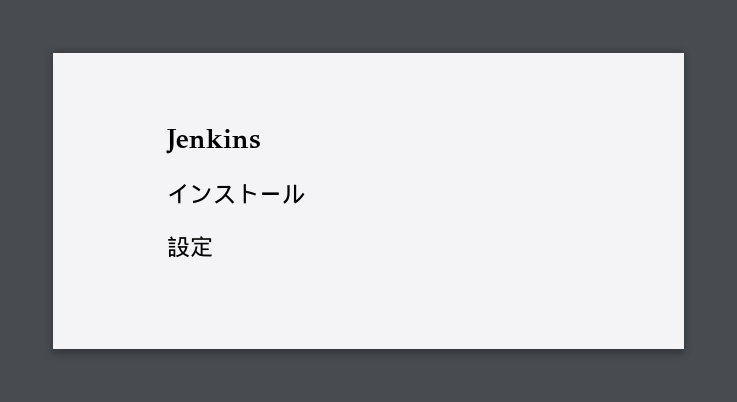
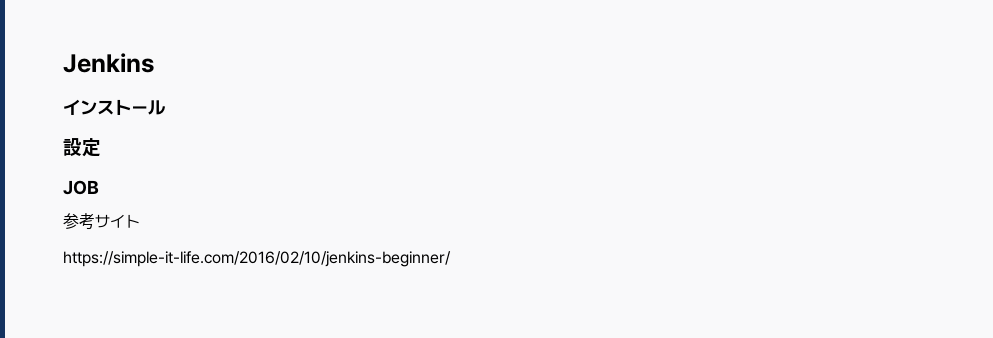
(213, 246) none -> [63,180,99,195] [63,213,140,230] [63,251,451,267] // JOB // 参考サイト // https://simple-it-life.com/2016/02/10/jenkins-beginner/

